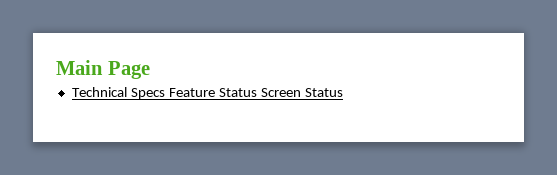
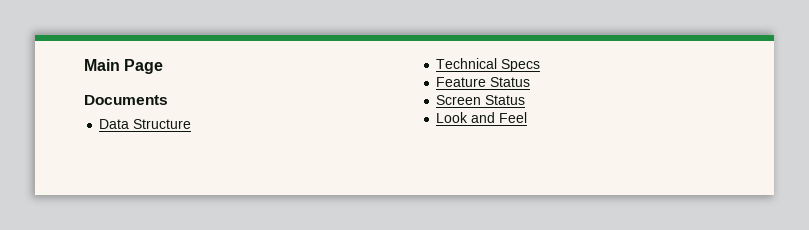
(150, 70) none -> [84,95,168,105] [99,119,192,129] // Documents // Data Structure
(165, 93) none -> (541, 65) //
(257, 92) none -> (531, 82) //
(343, 92) none -> [436,112,528,123] // Look and Feel

